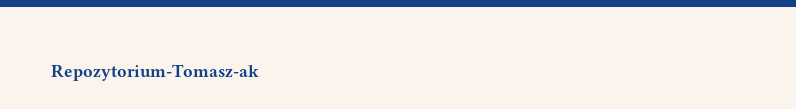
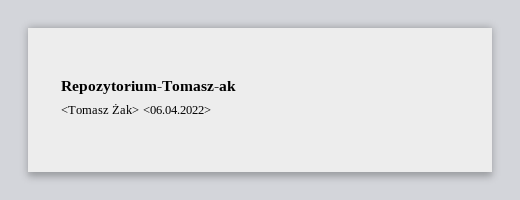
(259, 72) none -> [61,104,211,114] // <Tomasz Żak> <06.04.2022>

